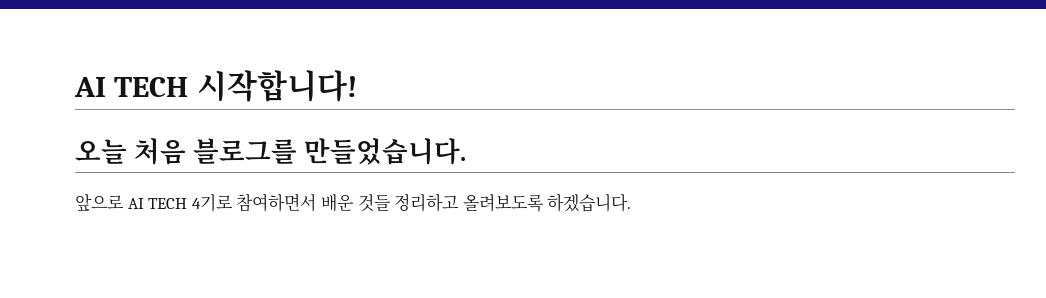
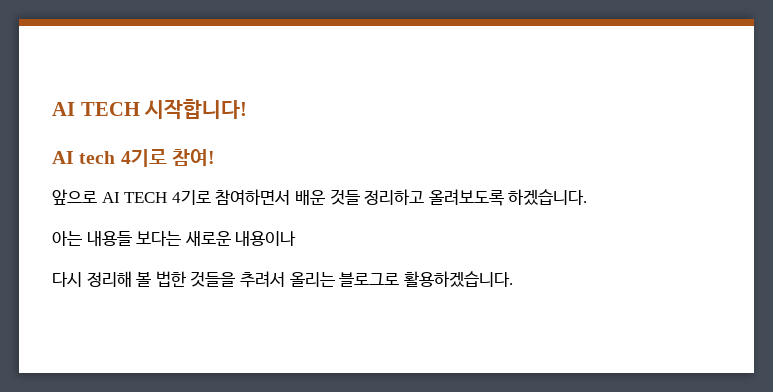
[75,138,467,165] 오늘 처음 블로그를 만들었습니다. -> [52,149,215,167] AI tech 4기로 참여!
(632, 203) none -> [52,231,297,246] [52,271,513,288] // 아는 내용들 보다는 새로운 내용이나 // 다시 정리해 볼 법한 것들을 추려서 올리는 블로그로 활용하겠습니다.

